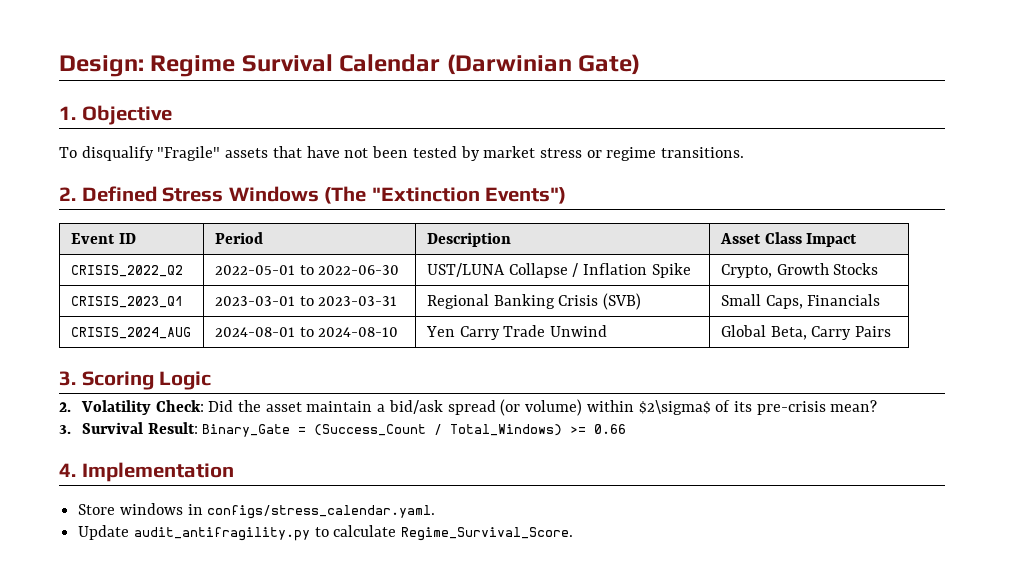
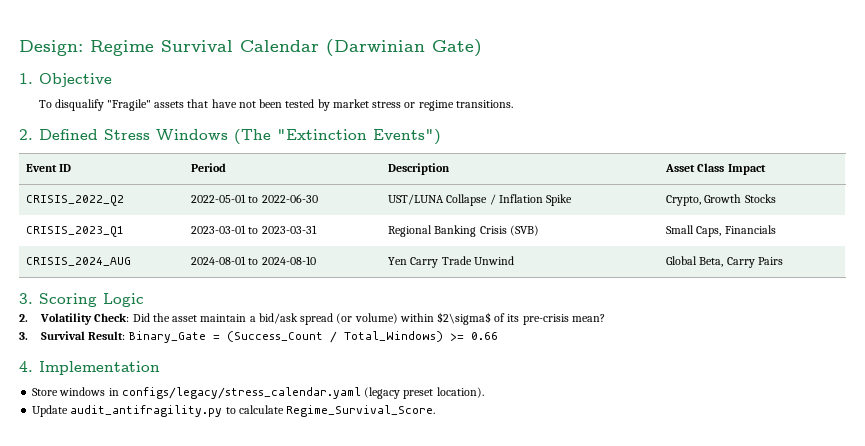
[207,505,436,519] configs/stress_calendar.yaml. -> [121,387,484,399] configs/legacy/stress_calendar.yaml (legacy preset location).

